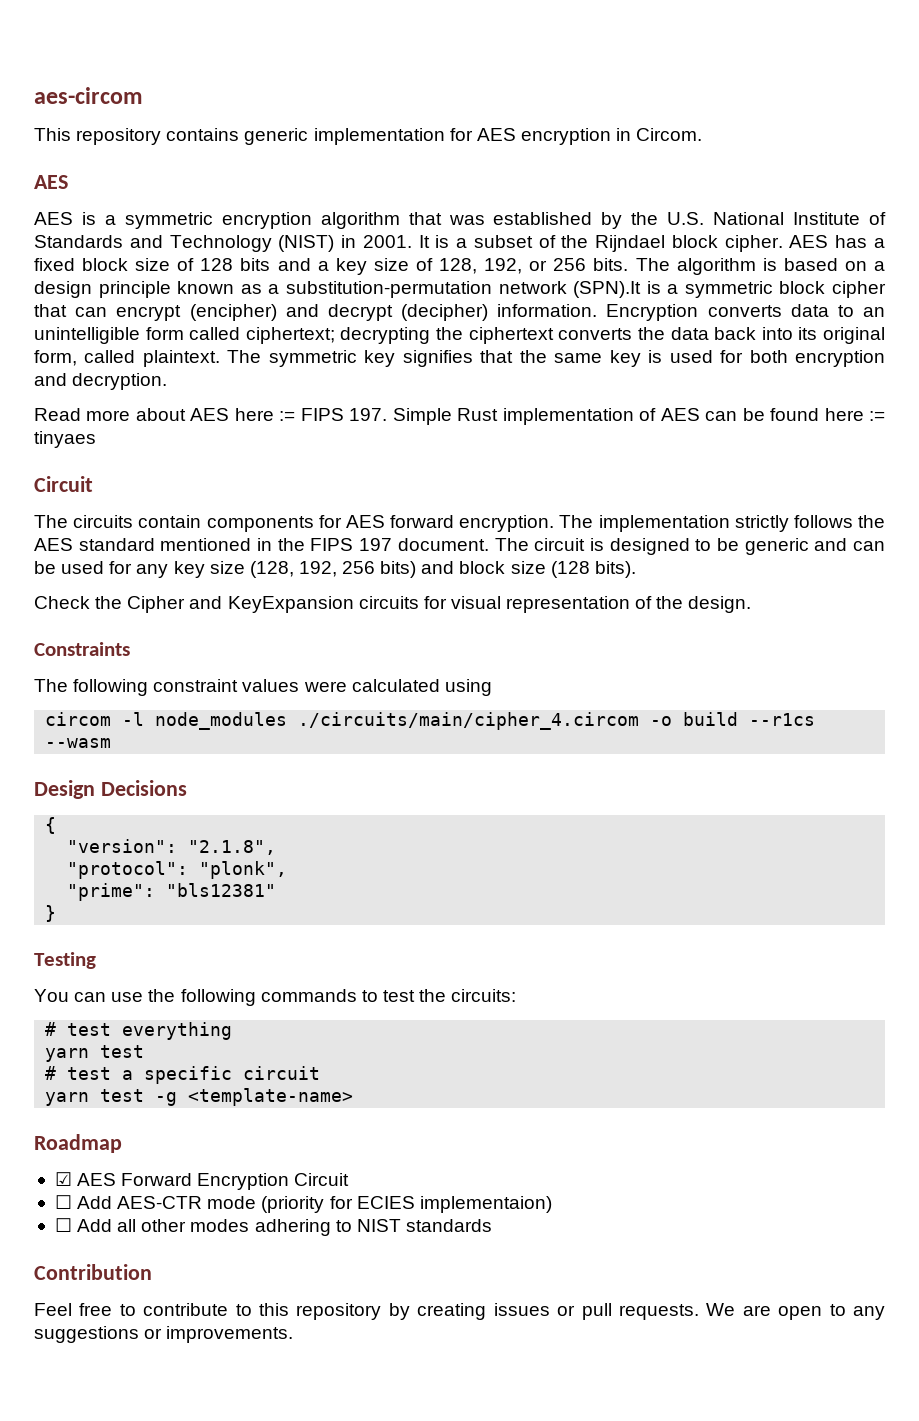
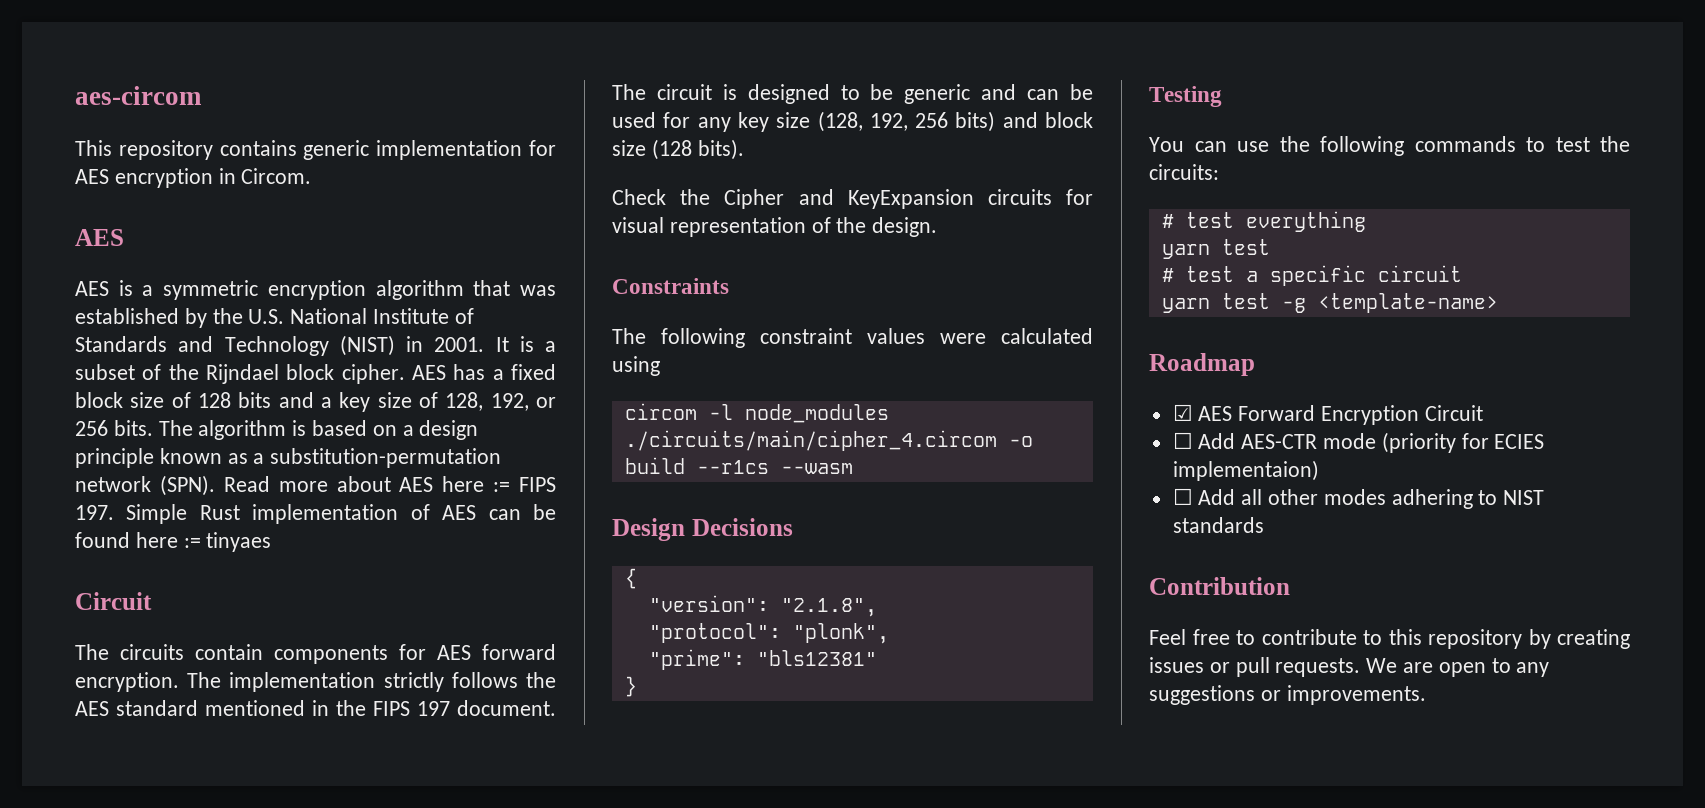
[573,281,887,298] [34,304,885,321] [34,327,886,344] [34,350,886,367] [34,373,168,390] (SPN).It is a symmetric block cipher that can encrypt (encipher) and decrypt (decipher) information. Encryption converts data to an unintelligible form called ciphertext; decrypting the ciphertext converts the data back into its original form, called plaintext. The symmetric key signifies that the same key is used for both encryption and decryption. // -> [159,475,215,496] (SPN).

